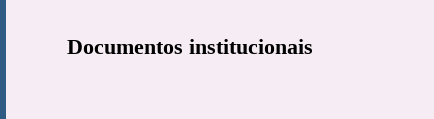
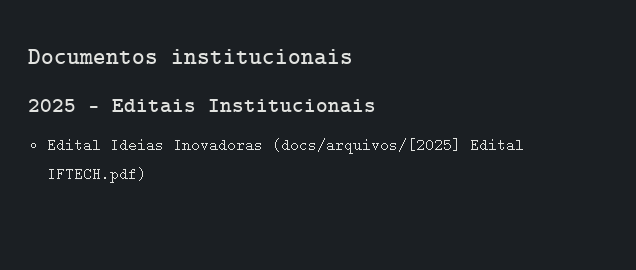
(313, 46) none -> [28,99,376,113] [46,138,524,154] [46,167,146,183] // 2025 - Editais Institucionais // Edital Ideias Inovadoras (docs/arquivos/[2025] Edital IFTECH.pdf)

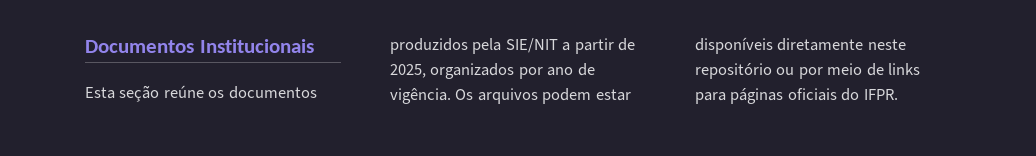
[171,49,353,65] [28,99,376,113] [46,138,524,154] [46,167,146,183] institucionais // 2025 - Editais Institucionais // Edital Ideias Inovadoras (docs/arquivos/[2025] Edital IFTECH.pdf) -> [199,39,314,53] [85,85,317,102] [390,38,636,54] [390,63,595,79] [390,88,631,104] [695,37,906,54] [695,63,921,79] [695,88,898,104] Institucionais // Esta seção reúne os documentos produzidos pela SIE/NIT a partir de 2025, organizados por ano de vigência. Os arquivos podem estar disponíveis diretamente neste repositório ou por meio de links para páginas oficiais do IFPR.

